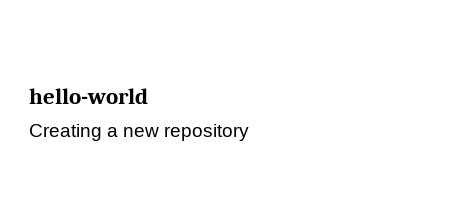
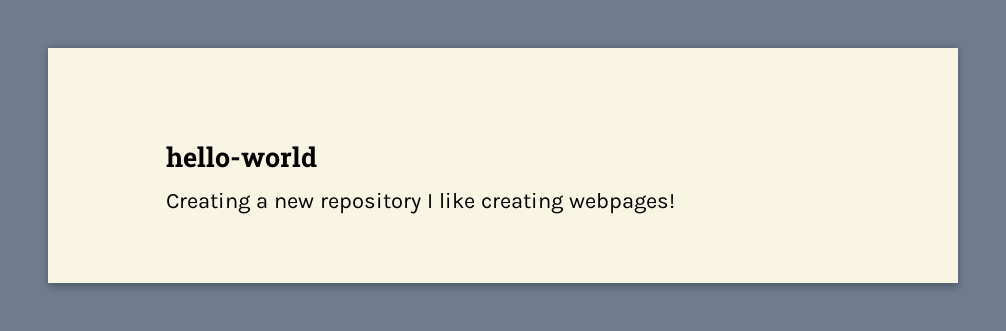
(250, 132) none -> [426,192,675,214] I like creating webpages!

